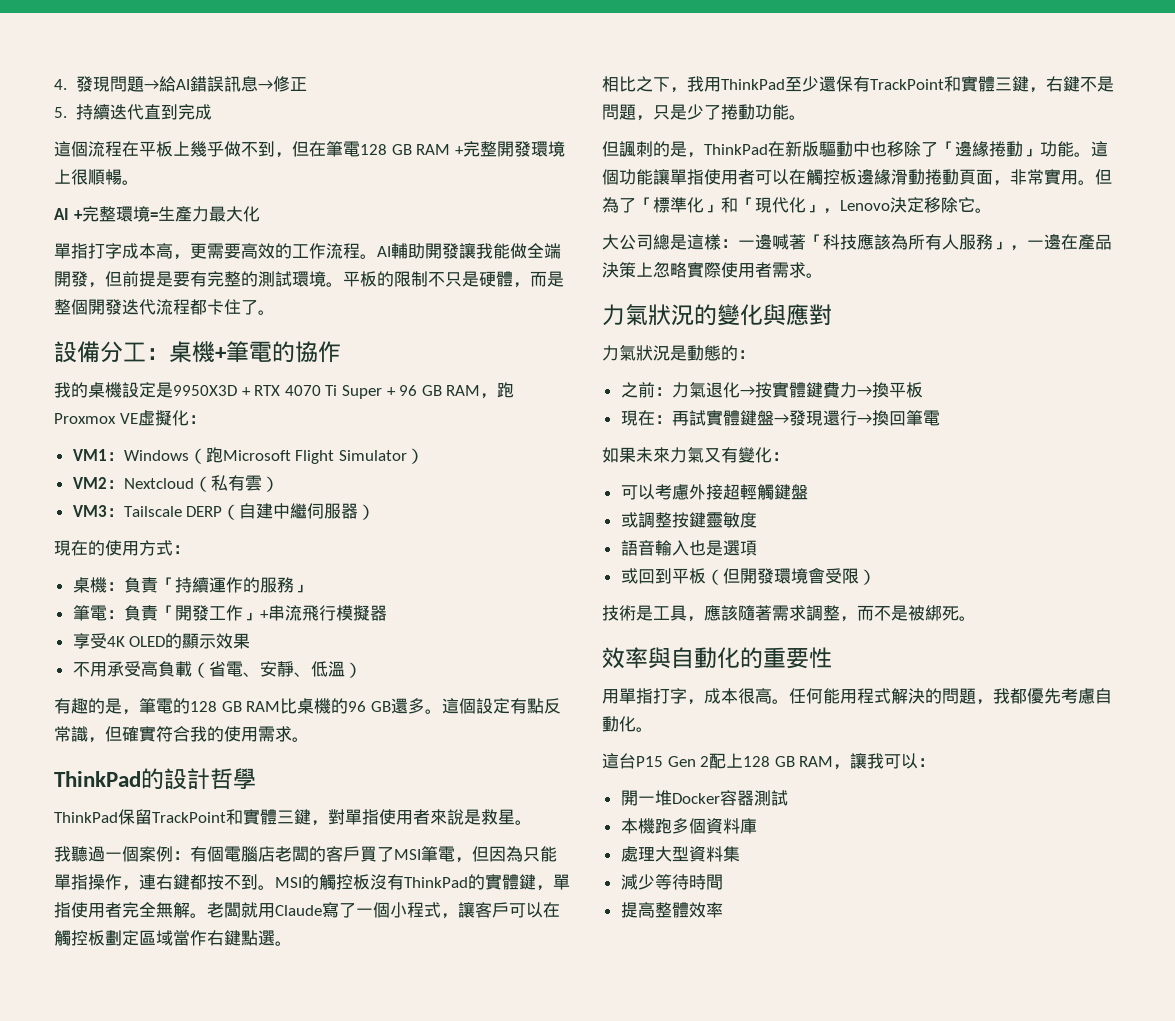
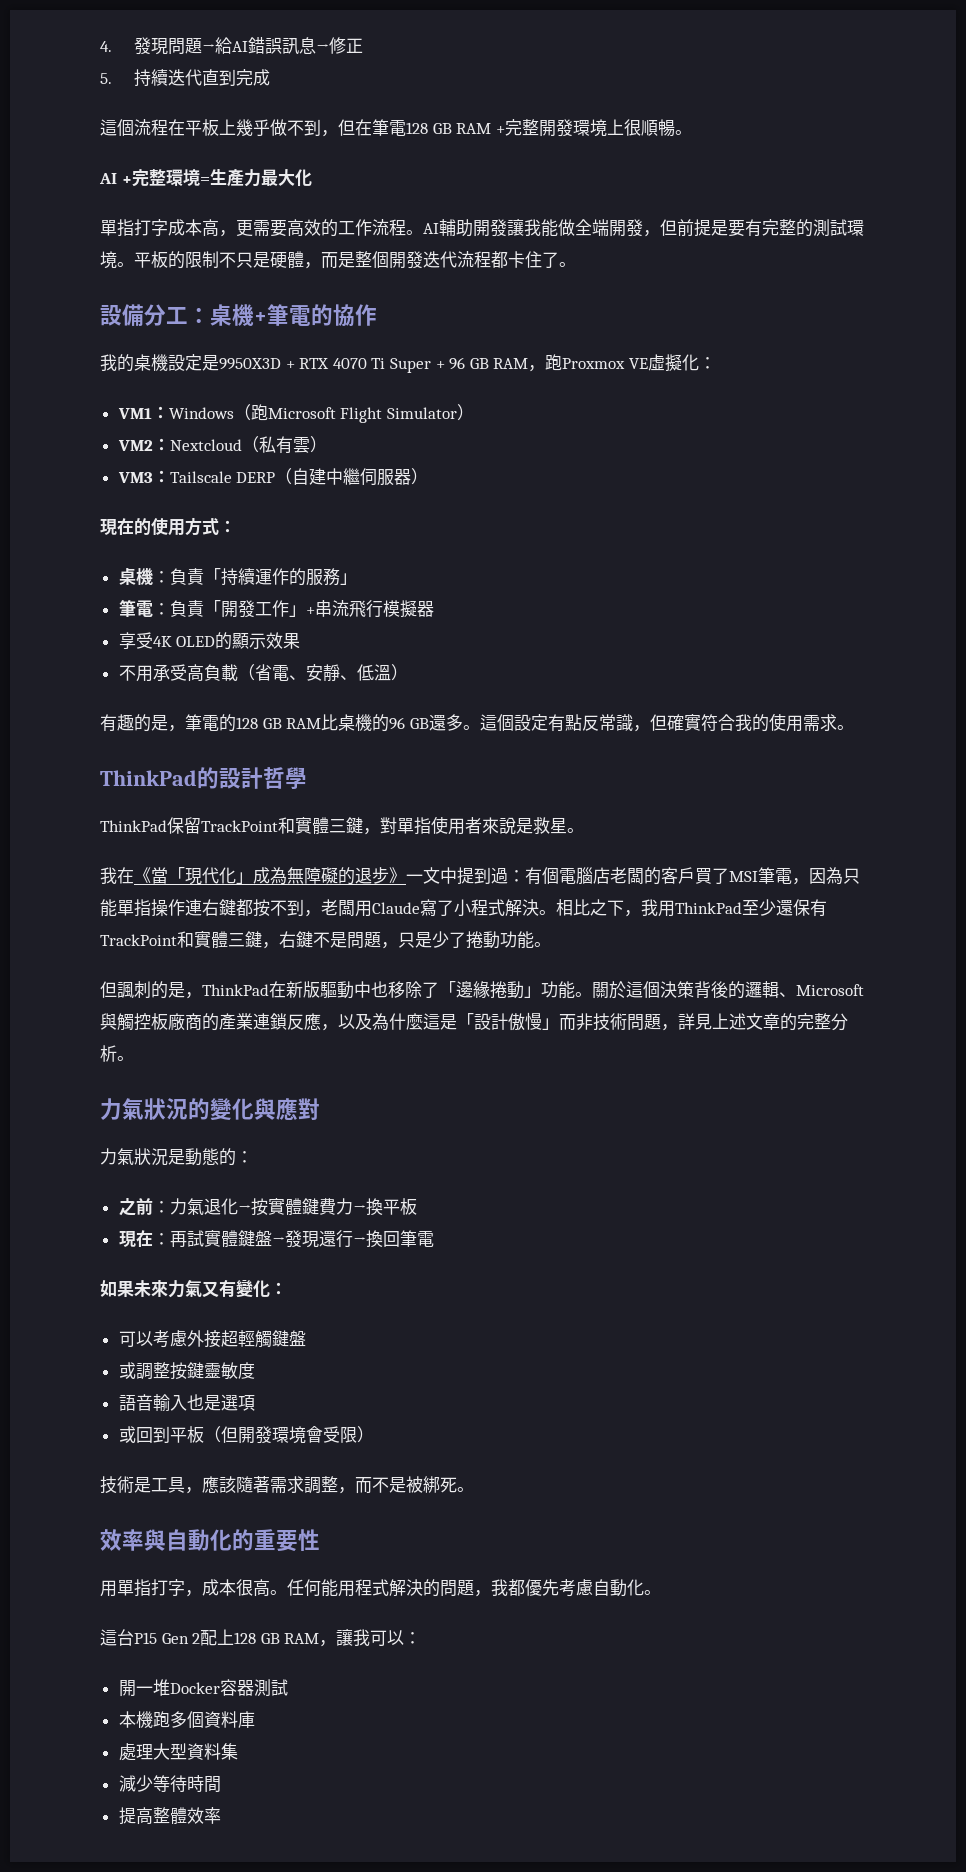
[71,846,173,862] 聽過一個案例 -> [117,867,508,885] 在《當「現代化」成為無障礙的退步》一文中提到過
[472,846,489,862] 但 -> (809, 881) none
[122,885,139,891] ， -> (185, 907) none
[258,874,570,891] [54,902,560,919] [54,930,292,946] 。MSI的觸控板沒有ThinkPad的實體鍵，單指使用者完全無解。老闆就用Claude寫了一個小程式，讓客戶可以在觸控板劃定區域當作右鍵點選。 // -> [304,899,556,917] ，老闆用Claude寫了小程式解決。
[1091,140,1108,157] [602,169,1112,186] [602,197,992,214] [602,233,1112,251] [602,261,806,278] 這個功能讓單指使用者可以在觸控板邊緣滑動捲動頁面，非常實用。但為了「標準化」和「現代化」，Lenovo決定移除它。 // 大公司總是這樣：一邊喊著「科技應該為所有人服務」，一邊在產品決策上忽略實際使用者需求 -> [592,981,864,999] [100,1012,848,1031] [100,1045,117,1062] 關於這個決策背後的邏輯、Microsoft與觸控板廠商的產業連鎖反應，以及為什麼這是「設計傲慢」而非技術問題，詳見上述文章的完整分析

